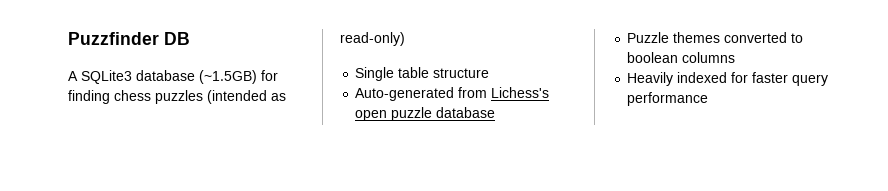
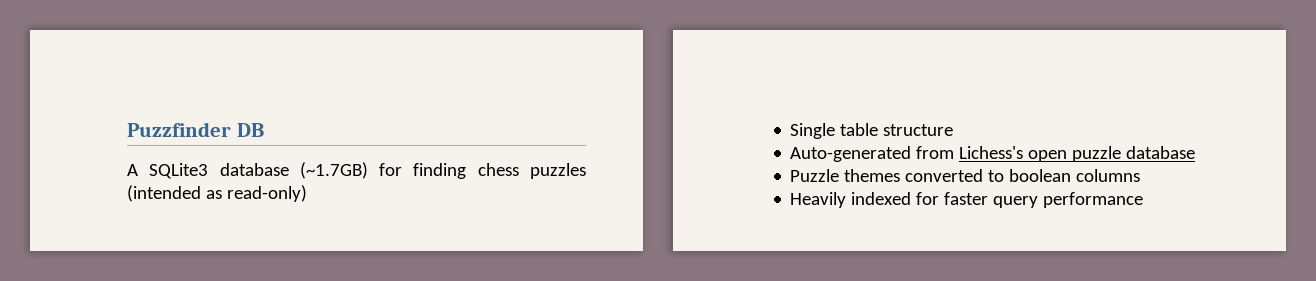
[199,70,257,84] (~1.5GB) -> [299,162,368,179] (~1.7GB)

